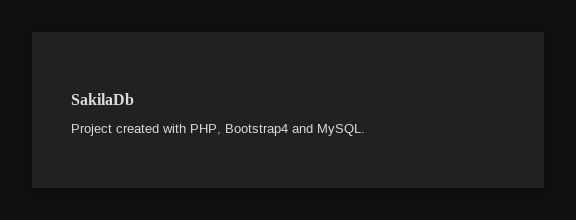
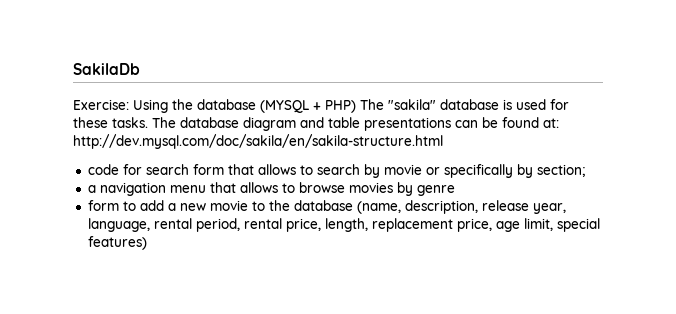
[71,124,365,136] Project created with PHP, Bootstrap4 and MySQL. -> [73,99,569,113] [73,117,559,131] [73,134,443,149] [87,164,585,178] [87,182,455,196] [87,200,566,214] [87,218,600,232] [87,236,147,250] Exercise: Using the database (MYSQL + PHP) The "sakila" database is used for these tasks. The database diagram and table presentations can be found at: http://dev.mysql.com/doc/sakila/en/sakila-structure.html // code for search form that allows to search by movie or specifically by section; // a navigation menu that allows to browse movies by genre // form to add a new movie to the database (name, description, release year, language, rental period, rental price, length, replacement price, age limit, special features)

